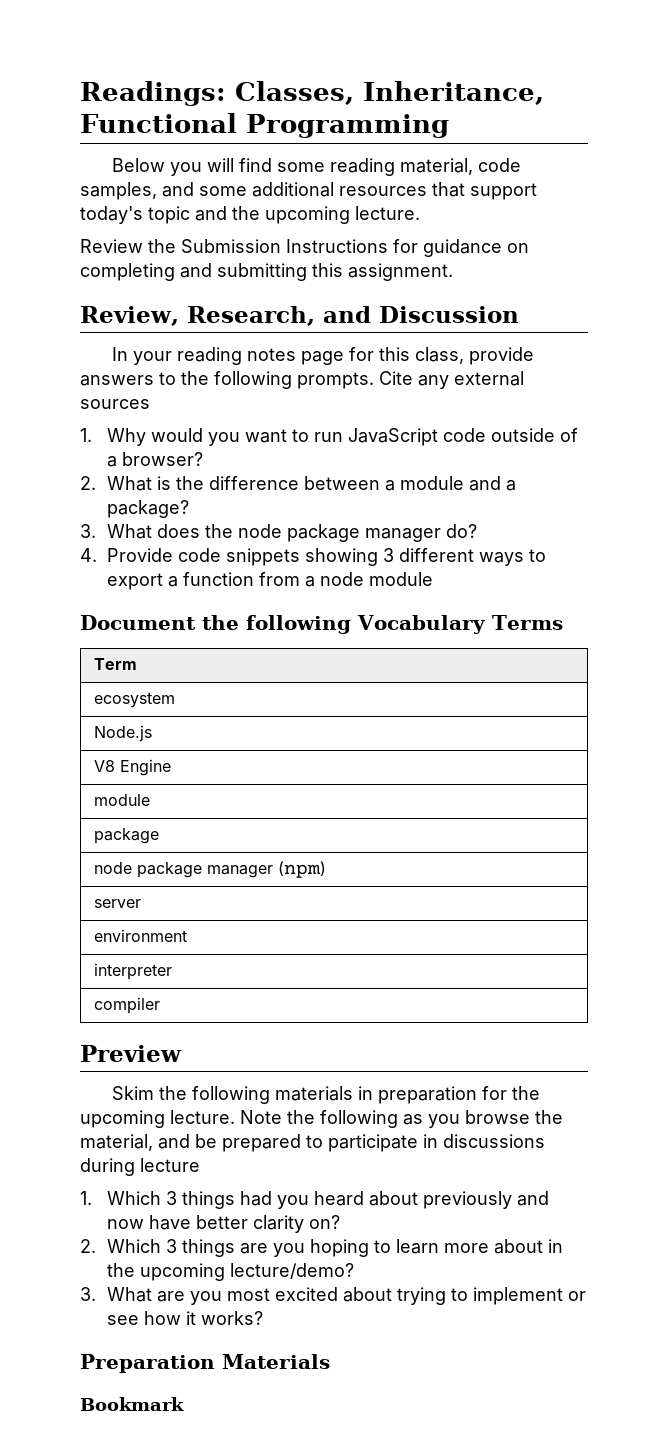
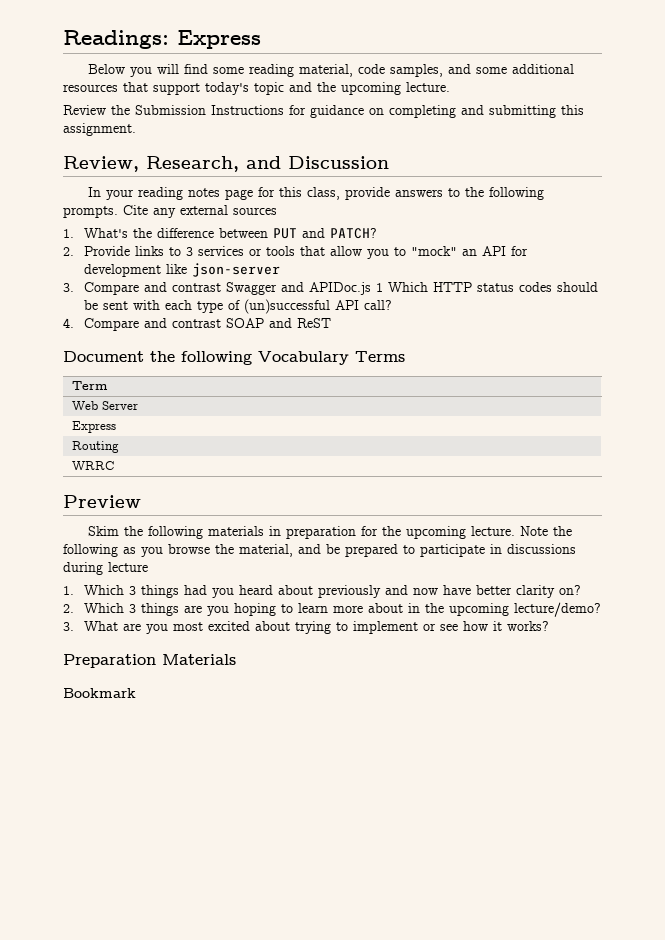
[235,81,544,105] [80,113,449,138] Classes, Inheritance, Functional Programming -> [177,30,261,49] Express
[106,428,578,446] [106,452,203,467] [80,476,516,491] [106,500,189,518] [80,524,477,542] [80,548,546,566] [106,572,433,590] Why would you want to run JavaScript code outside of a browser? // 2. What is the difference between a module and a package? // 3. What does the node package manager do? // 4. Provide code snippets showing 3 different ways to export a function from a node module -> [84,228,378,239] [63,246,529,259] [84,263,281,277] [63,282,599,295] [84,299,393,314] [63,318,332,331] What's the difference between PUT and PATCH? // 2. Provide links to 3 services or tools that allow you to "mock" an API for development like json-server // 3. Compare and contrast Swagger and APIDoc.js 1 Which HTTP status codes should be sent with each type of (un)successful API call? // 4. Compare and contrast SOAP and ReST
[94,692,176,708] [94,725,153,742] [94,759,172,776] [94,794,151,806] [94,828,160,844] [94,861,327,878] [94,899,142,908] [94,929,188,942] [94,963,173,980] [94,997,161,1014] ecosystem // Node.js // V8 Engine // module // package // node package manager (npm) // server // environment // interpreter // compiler -> [72,401,139,410] [72,421,117,433] [72,441,120,453] [72,461,115,470] Web Server // Express // Routing // WRRC

